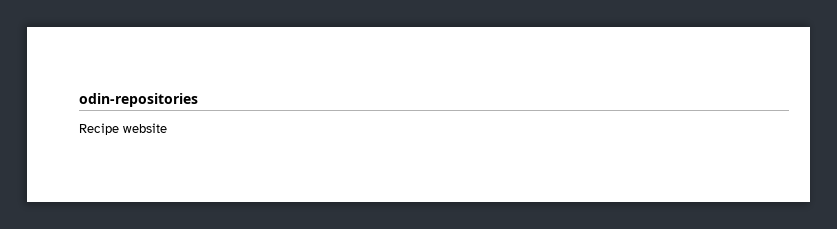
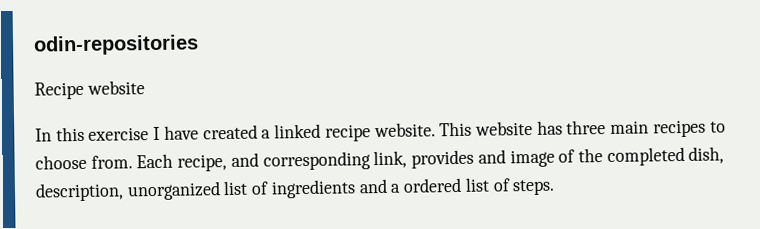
(167, 128) none -> [35,119,726,142] [35,146,725,172] [35,177,556,202] // In this exercise I have created a linked recipe website. This website has three main recipes to choose from. Each recipe, and corresponding link, provides and image of the completed dish, description, unorganized list of ingredients and a ordered list of steps.

